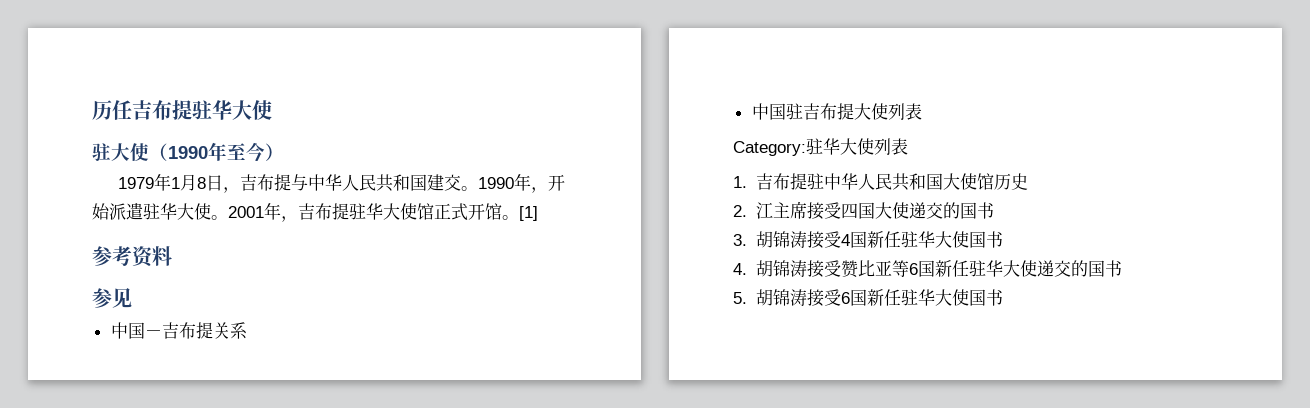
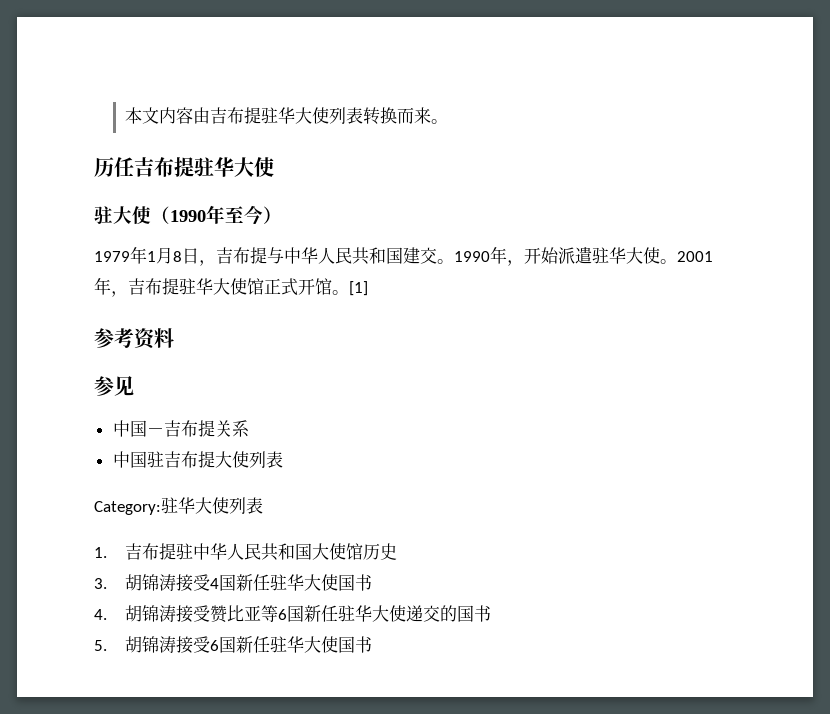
(92, 110) none -> [125,107,449,125] 本文内容由吉布提驻华大使列表转换而来。 //
[733,201,995,220] // 2.江主席接受四国大使递交的国书 -> (398, 551) none

